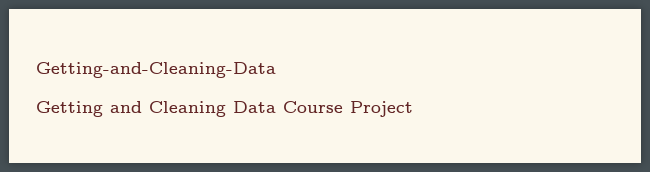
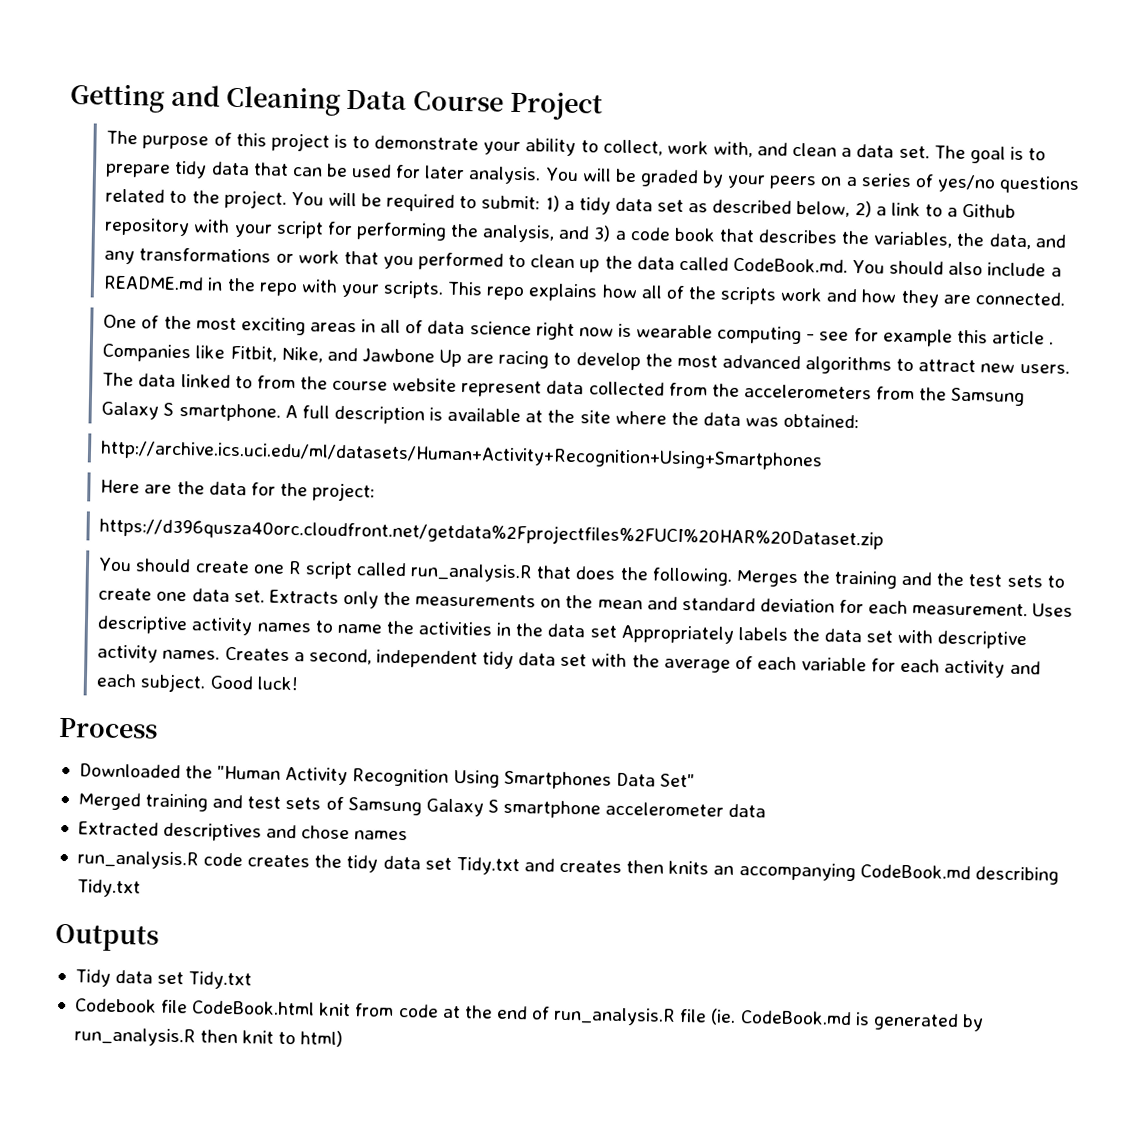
[36,62,276,78] Getting-and-Cleaning-Data // -> (70, 98) none
(413, 109) none -> [106,130,1047,164] [105,160,1081,195] [105,188,1017,218] [104,217,1067,250] [104,247,1062,277] [103,275,1065,308] [103,314,1055,347] [102,343,1070,375] [102,372,1026,407] [101,401,860,429] [100,440,824,471] [100,479,376,502] [99,517,885,550] [98,557,1065,589] [98,587,1074,617] [97,615,1028,650] [97,644,1041,678] [96,673,299,693] [58,717,158,739] [78,763,695,790] [77,792,767,819] [77,821,409,842] [76,850,1059,885] [76,879,141,898] [55,923,159,952] [74,969,253,990] [74,998,984,1032] [73,1027,344,1048] // The purpose of this project is to demonstrate your ability to collect, work with, and clean a data set. The goal is to prepare tidy data that can be used for later analysis. You will be graded by your peers on a series of yes/no questions related to the project. You will be required to submit: 1) a tidy data set as described below, 2) a link to a Github repository with your script for performing the analysis, and 3) a code book that describes the variables, the data, and any transformations or work that you performed to clean up the data called CodeBook.md. You should also include a README.md in the repo with your scripts. This repo explains how all of the scripts work and how they are connected. // One of the most exciting areas in all of data science right now is wearable computing - see for example this article . Companies like Fitbit, Nike, and Jawbone Up are racing to develop the most advanced algorithms to attract new users. The data linked to from the course website represent data collected from the accelerometers from the Samsung Galaxy S smartphone. A full description is available at the site where the data was obtained: // http://archive.ics.uci.edu/ml/datasets/Human+Activity+Recognition+Using+Smartphones // Here are the data for the project: // https://d396qusza40orc.cloudfront.net/getdata%2Fprojectfiles%2FUCI%20HAR%20Dataset.zip // You should create one R script called run_analysis.R that does the following. Merges the training and the test sets to create one data set. Extracts only the measurements on the mean and standard deviation for each measurement. Uses descriptive activity names to name the activities in the data set Appropriately labels the data set with descriptive activity names. Creates a second, independent tidy data set with the average of each variable for each activity and each subject. Good luck! // Process // Downloaded the "Human Activity Recognition Using Smartphones Data Set" // Merged training and test sets of Samsung Galaxy S smartphone accelerometer data // Extracted descriptives and chose names // run_analysis.R code creates the tidy data set Tidy.txt and creates then knits an accompanying CodeBook.md describing Tidy.txt // Outputs // Tidy data set Tidy.txt // Codebook file CodeBook.html knit from code at the end of run_analysis.R file (ie. CodeBook.md is generated by run_analysis.R then knit to html)

